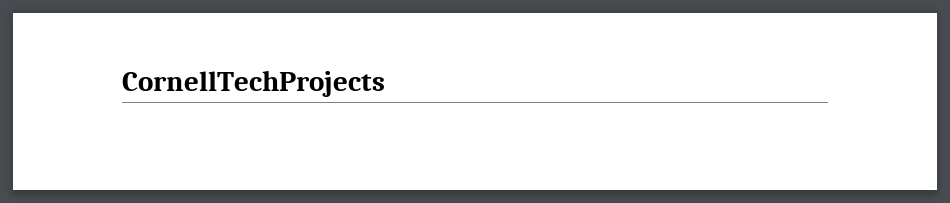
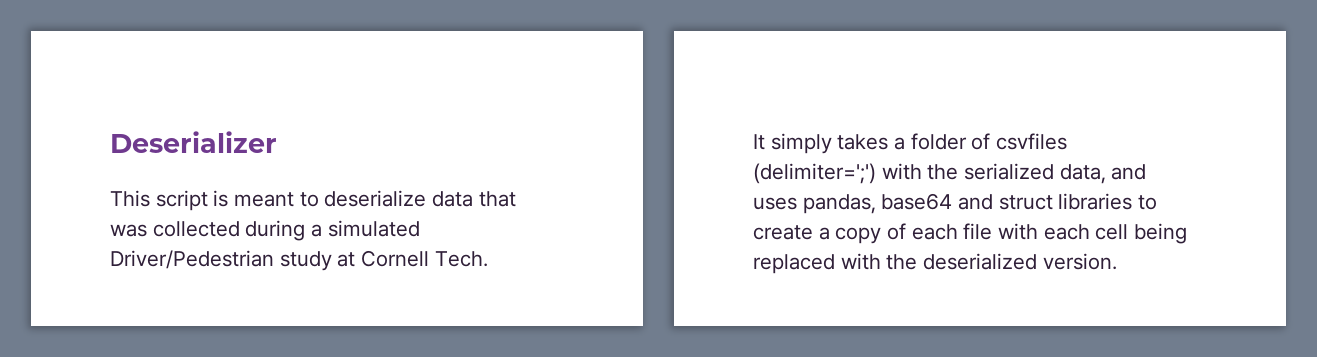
[122,70,385,97] CornellTechProjects -> [110,131,277,153] [110,190,516,211] [110,220,420,241] [110,250,488,271] [753,133,1068,154] [753,163,1147,184] [753,193,1158,214] [753,223,1188,244] [753,253,1117,274] Deserializer // This script is meant to deserialize data that was collected during a simulated Driver/Pedestrian study at Cornell Tech. // It simply takes a folder of csvfiles (delimiter=';') with the serialized data, and uses pandas, base64 and struct libraries to create a copy of each file with each cell being replaced with the deserialized version.

